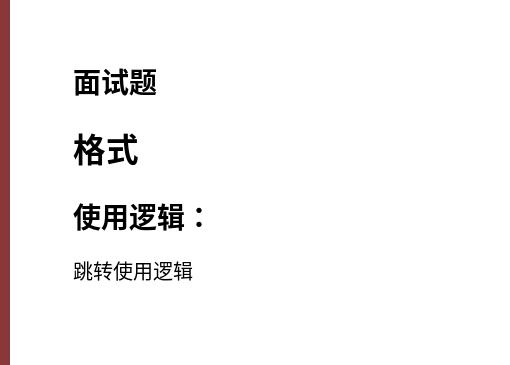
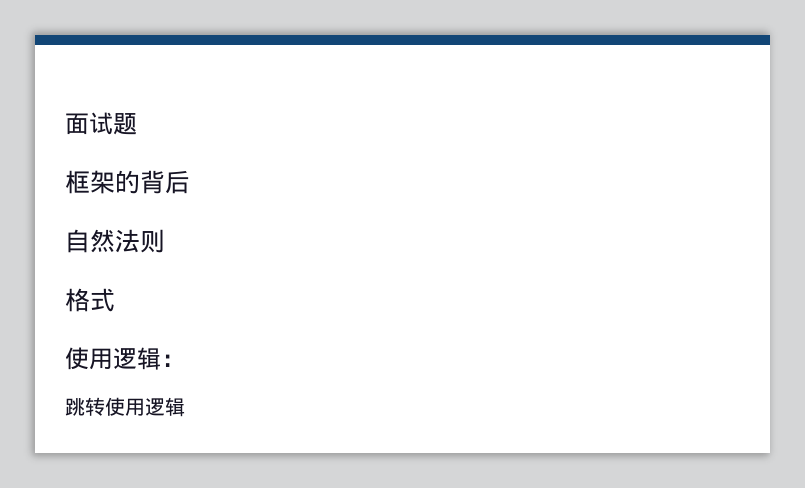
(157, 82) none -> [65,170,190,194] [65,229,165,253] // 框架的背后 // 自然法则

